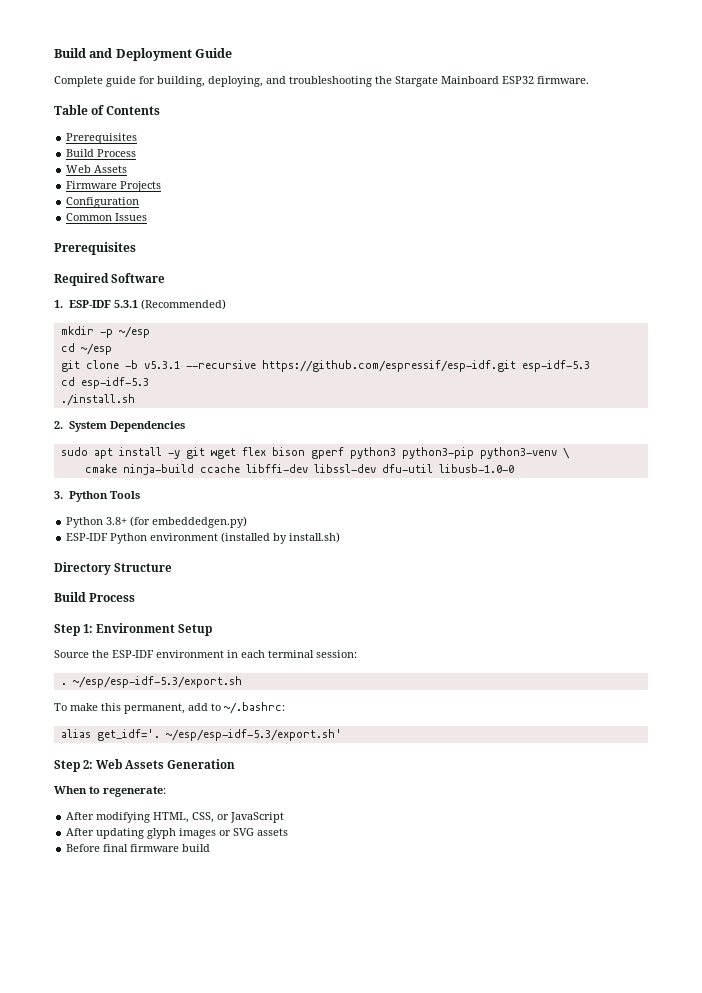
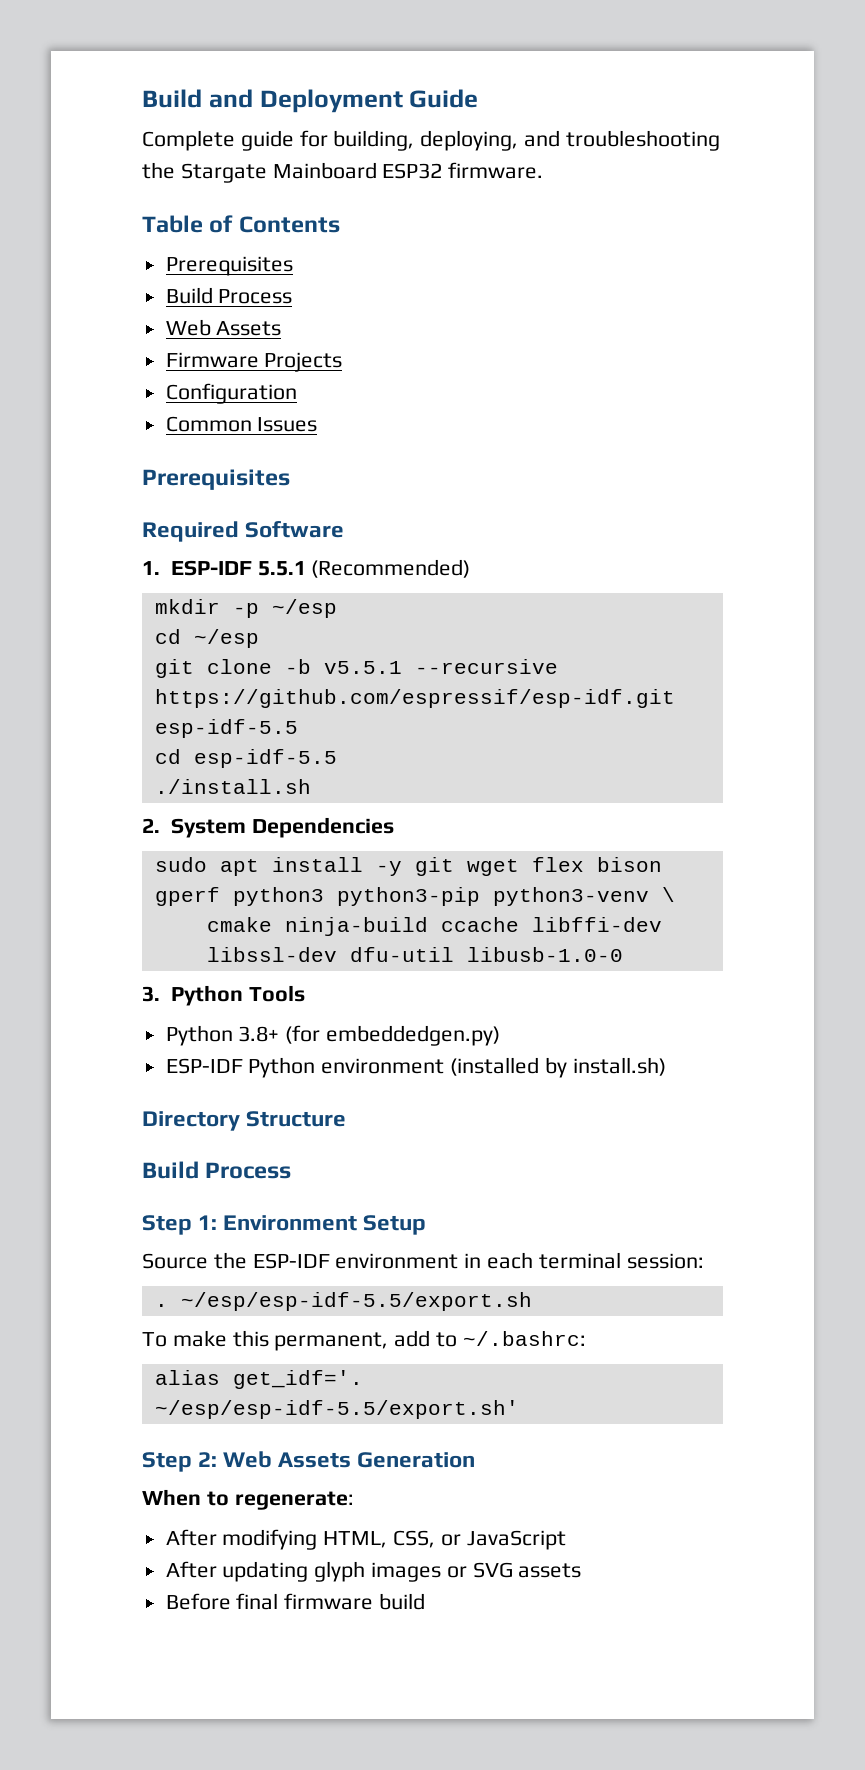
[113,300,138,308] 5.3.1 -> [257,561,306,576] 5.5.1
[143,361,180,369] v5.3.1 -> [323,661,402,674] v5.5.1
[521,360,590,372] [60,377,149,389] esp-idf-5.3 // cd esp-idf-5.3 -> [154,719,298,738] [154,749,337,768] esp-idf-5.5 // cd esp-idf-5.5
[72,676,242,688] ~/esp/esp-idf-5.3/export.sh -> [180,1292,532,1311] ~/esp/esp-idf-5.5/export.sh
[165,729,342,741] ~/esp/esp-idf-5.3/export.sh' -> [154,1400,519,1419] ~/esp/esp-idf-5.5/export.sh'

